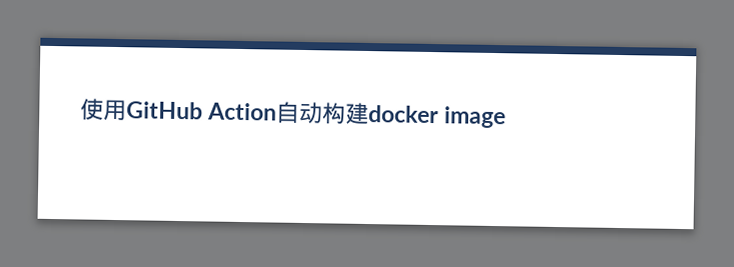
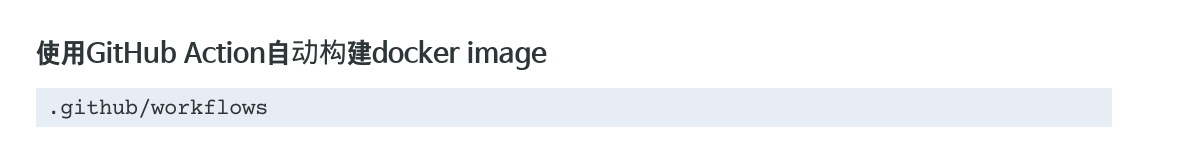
(507, 117) none -> [46,98,268,119] // .github/workflows

